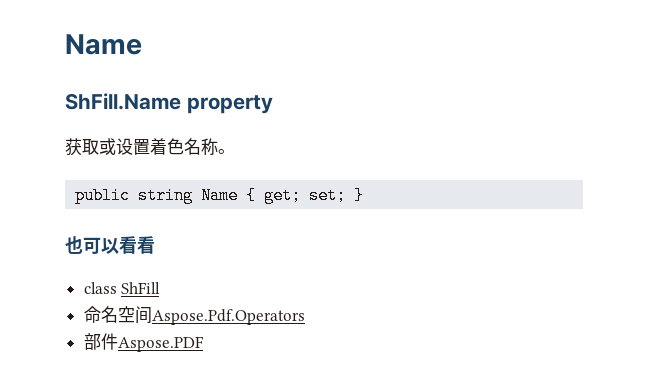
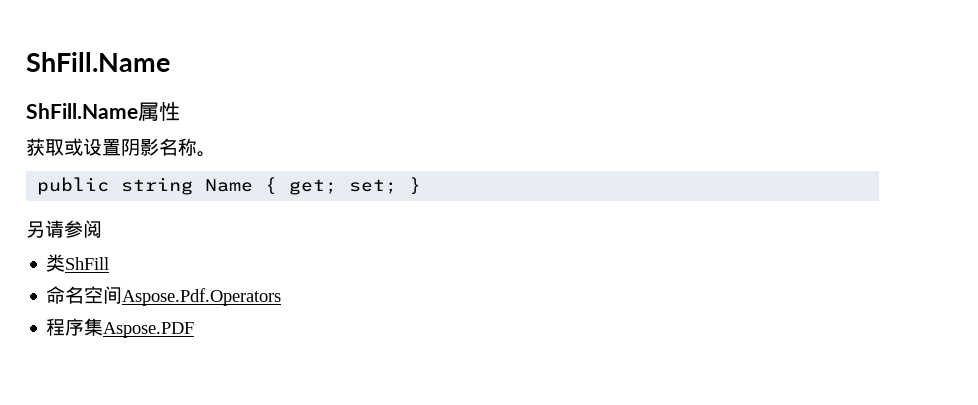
[65,34,142,55] [65,93,273,114] Name // ShFill.Name property -> [26,52,170,72] [26,102,180,121] ShFill.Name // ShFill.Name属性
[150,138,184,155] 着色 -> [121,138,159,156] 阴影
[65,236,155,254] [83,282,117,294] 也可以看看 // class -> [26,220,102,238] [46,254,66,272] 另请参阅 // 类
[83,333,118,350] 部件 -> [46,318,104,336] 程序集

